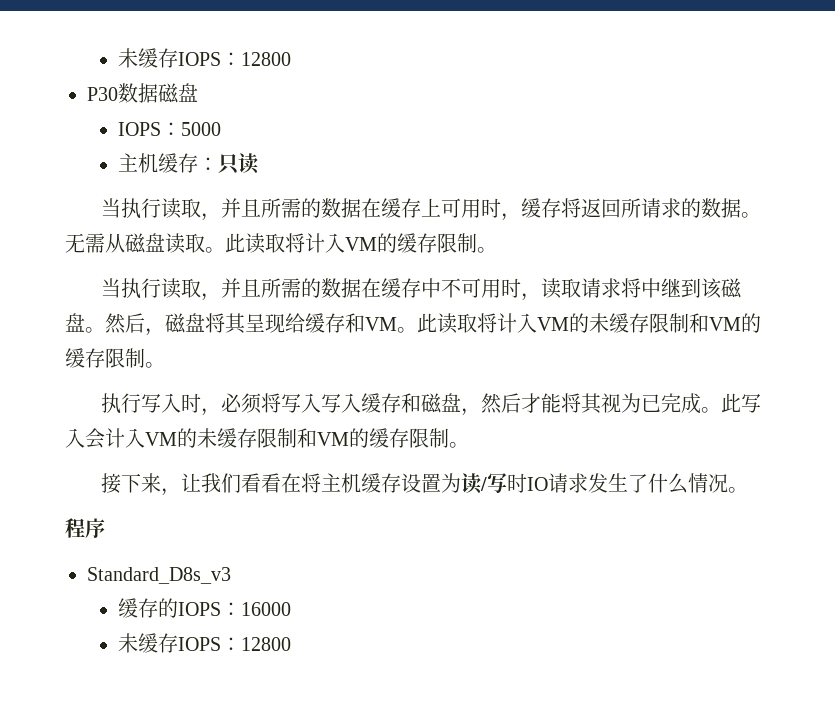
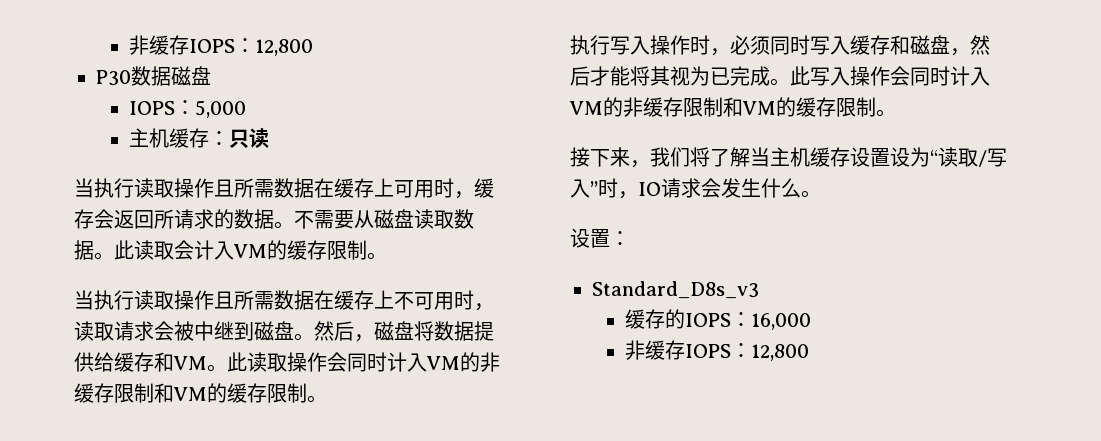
[118,48,292,68] 未缓存IOPS：12800 -> [129,35,314,56] 非缓存IOPS：12,800
[181,122,222,136] 5000 -> [195,100,247,118] 5,000
[201,198,322,221] ，并且所需的 -> [174,178,274,198] 操作且所需
[561,198,582,218] 将 -> [94,209,114,229] 会
[65,233,105,253] 无需 -> [294,210,354,229] 不需要
[205,233,305,254] 。此读取将 -> [454,209,474,229] [74,240,194,260] 数据。此读取会
[201,278,442,301] ，并且所需的数据在缓存中 -> [174,290,394,310] 操作且所需数据在缓存上
[621,278,723,299] 将中继到该 -> [154,321,254,341] 会被中继到
[225,313,285,334] 其呈现 -> [434,321,494,341] [74,352,94,372] 数据提供
[477,313,609,333] 将计入VM的未 -> [287,352,500,372] 操作会同时计入VM的非
(182, 403) none -> [650,35,690,55] 操作
[261,393,322,413] 将写入 -> [770,35,810,55] 同时
[85,428,217,449] 会计入VM的未 -> [850,66,990,86] [569,97,643,117] 操作会同时计入VM的非
[181,473,749,494] [65,518,105,538] 让我们看看在将主机缓存设置为读/写时IO请求发生了什么情况。 // 程序 -> [650,147,1007,167] [570,178,821,199] [570,228,630,248] 我们将了解当主机缓存设置设为“读取/写入”时，IO请求会发生什么。 // 设置：
[241,602,292,616] [118,633,292,653] 16000 // 未缓存IOPS：12800 -> [751,313,812,330] [625,340,810,361] 16,000 // 非缓存IOPS：12,800

